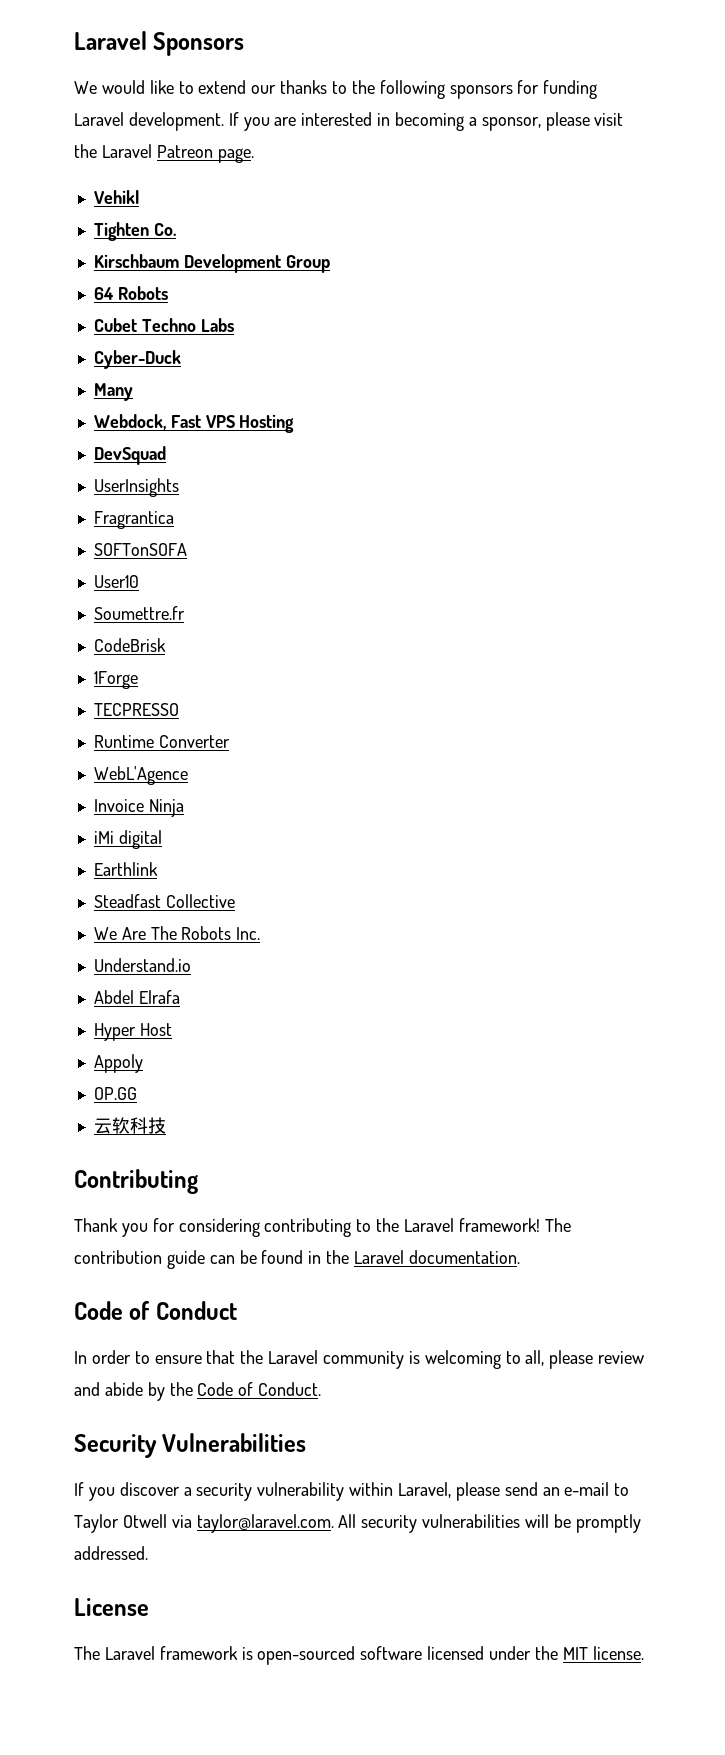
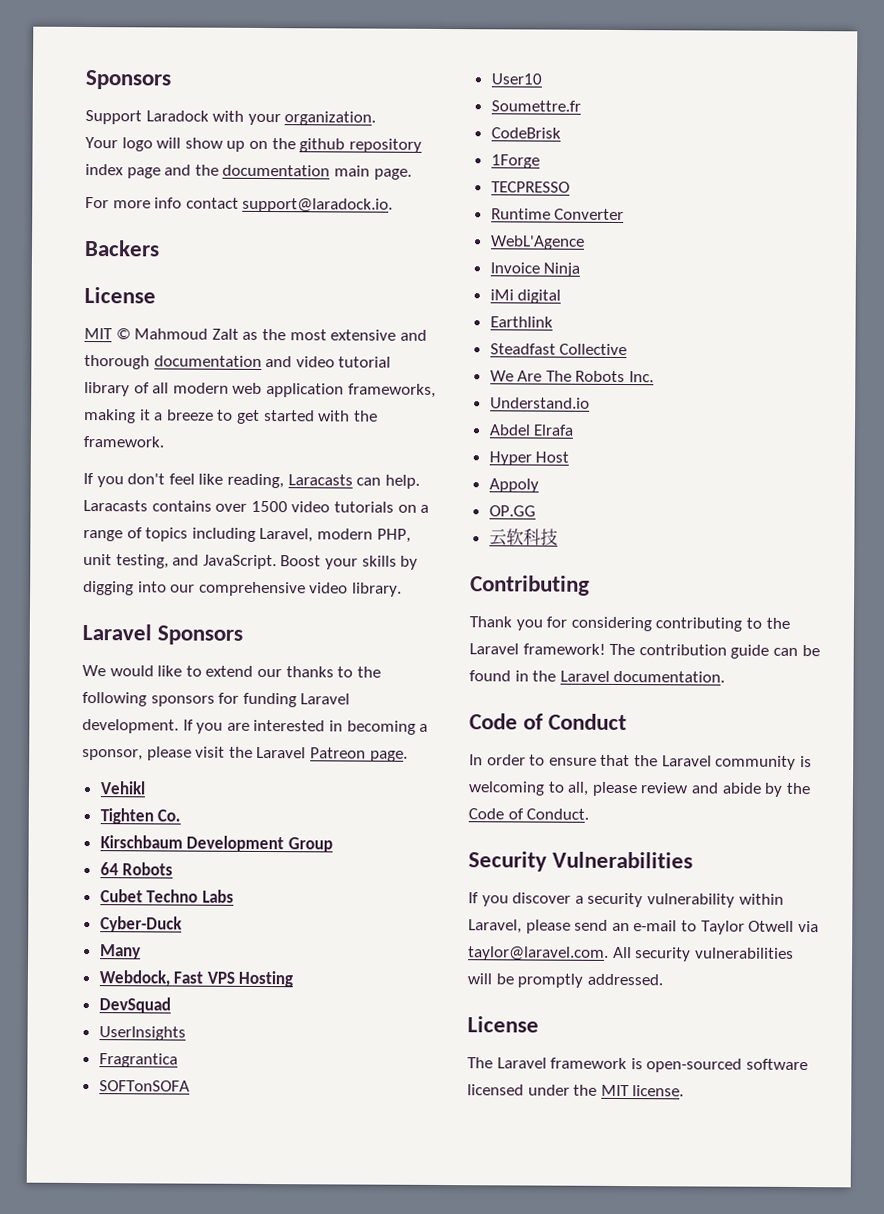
(74, 40) none -> [85,70,171,90] [85,110,377,126] [85,137,422,153] [85,164,412,180] [85,197,394,213] [84,240,160,257] [84,286,156,304] [84,327,427,341] [84,354,392,370] [84,381,436,398] [84,408,378,424] [83,435,164,448] [83,472,420,489] [83,499,430,513] [83,527,411,543] [83,553,419,570] [83,580,402,597] Sponsors // Support Laradock with your organization. // Your logo will show up on the github repository index page and the documentation main page. // For more info contact support@laradock.io. // Backers // License // MIT © Mahmoud Zalt as the most extensive and thorough documentation and video tutorial library of all modern web application frameworks, making it a breeze to get started with the framework. // If you don't feel like reading, Laracasts can help. Laracasts contains over 1500 video tutorials on a range of topics including Laravel, modern PHP, unit testing, and JavaScript. Boost your skills by digging into our comprehensive video library. //

